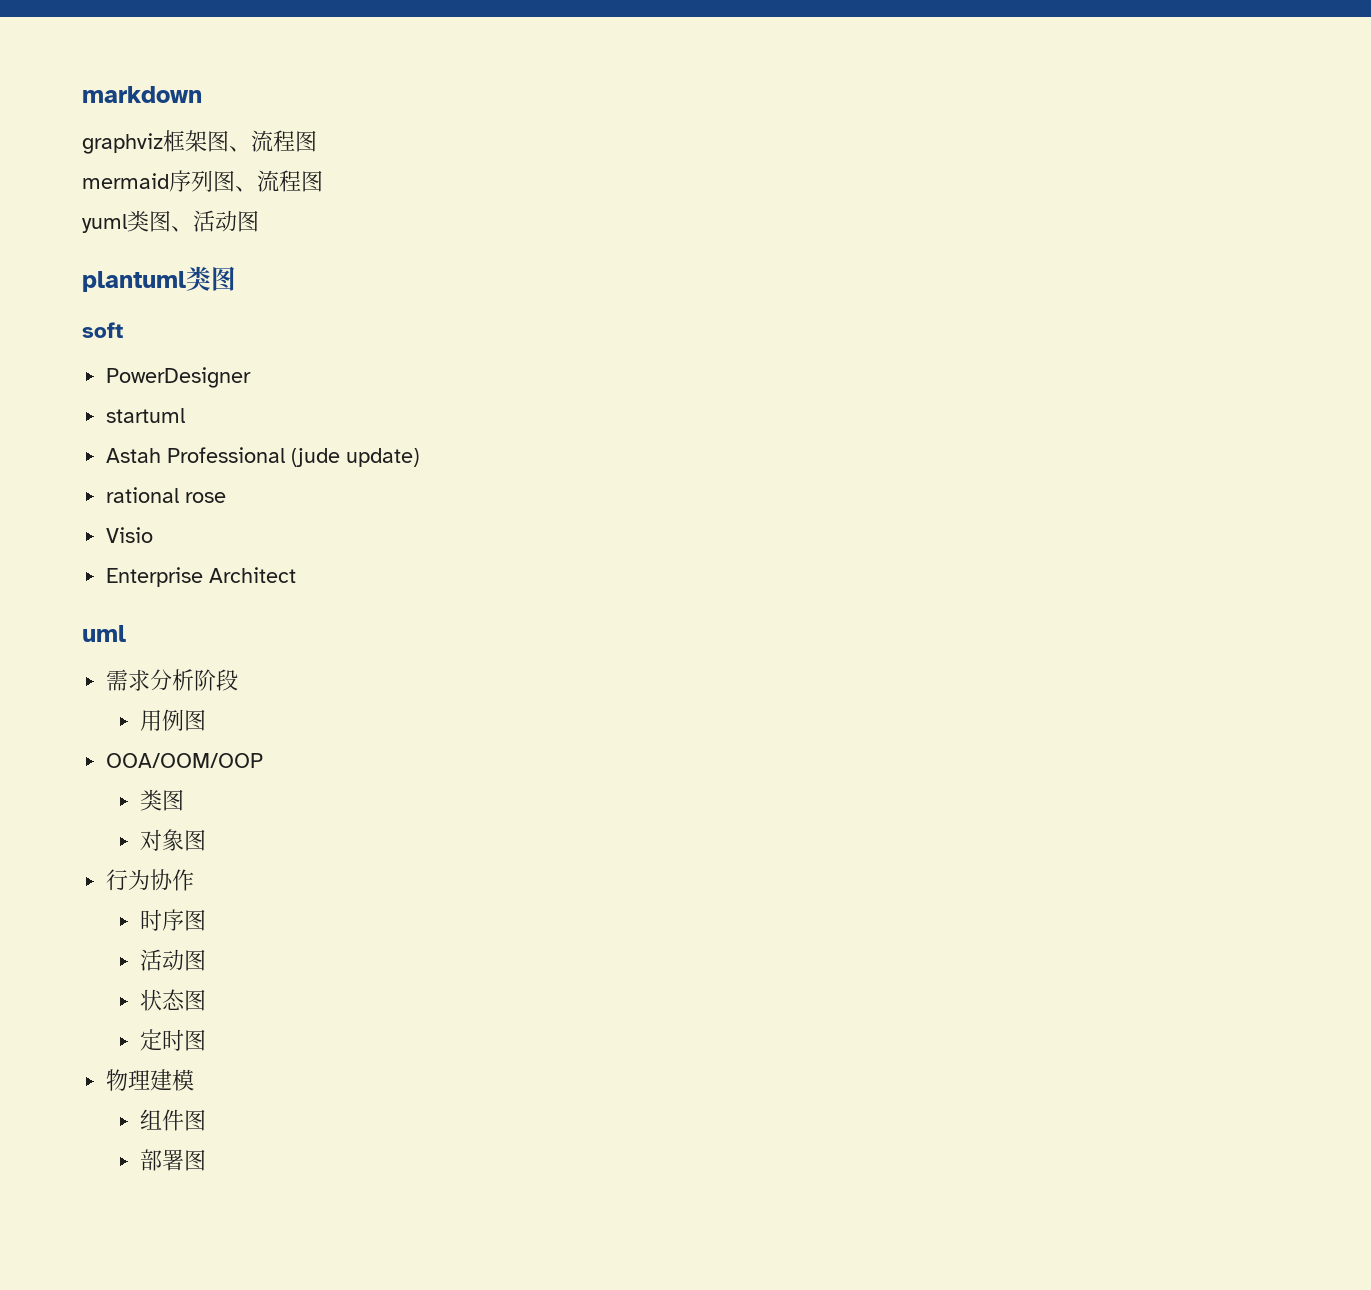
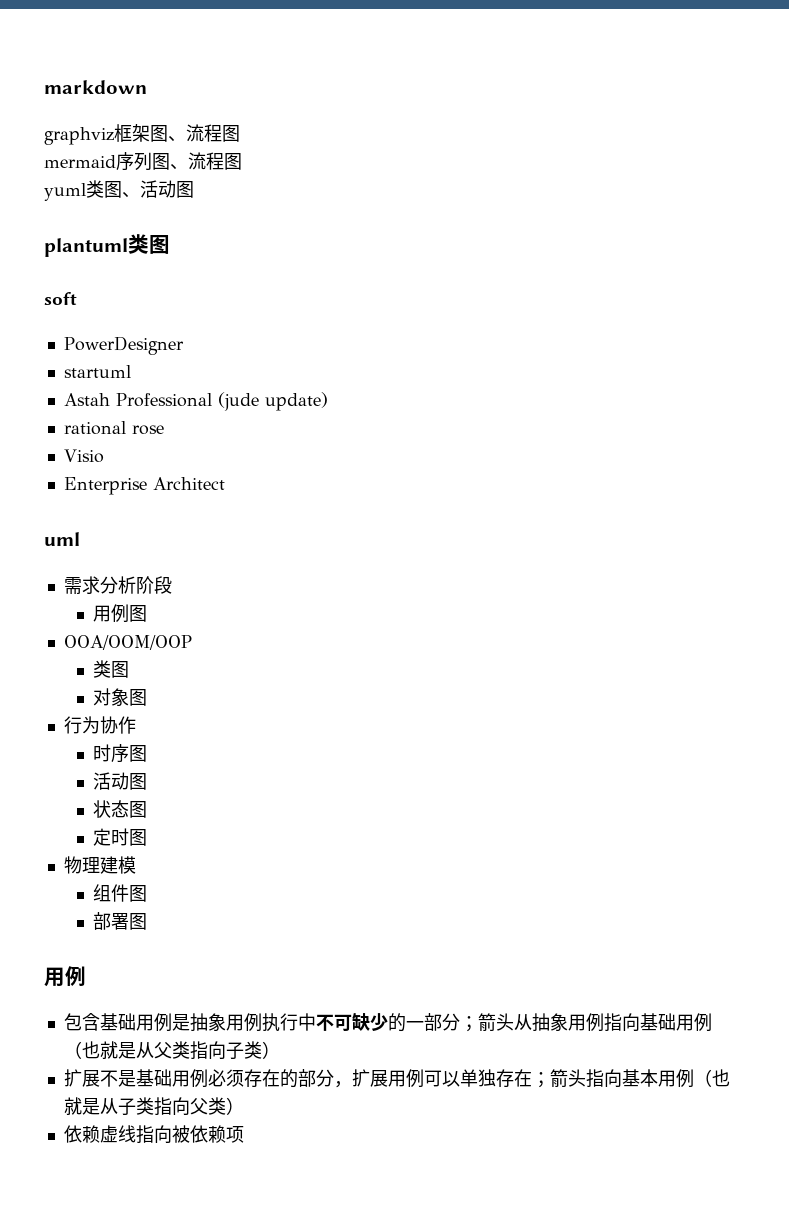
(207, 1160) none -> [44,966,86,987] [63,1013,712,1032] [63,1041,280,1060] [63,1069,730,1088] [63,1097,244,1116] [63,1125,244,1144] // 用例 // 包含基础用例是抽象用例执行中不可缺少的一部分；箭头从抽象用例指向基础用例（也就是从父类指向子类） // 扩展不是基础用例必须存在的部分，扩展用例可以单独存在；箭头指向基本用例（也就是从子类指向父类） // 依赖虚线指向被依赖项

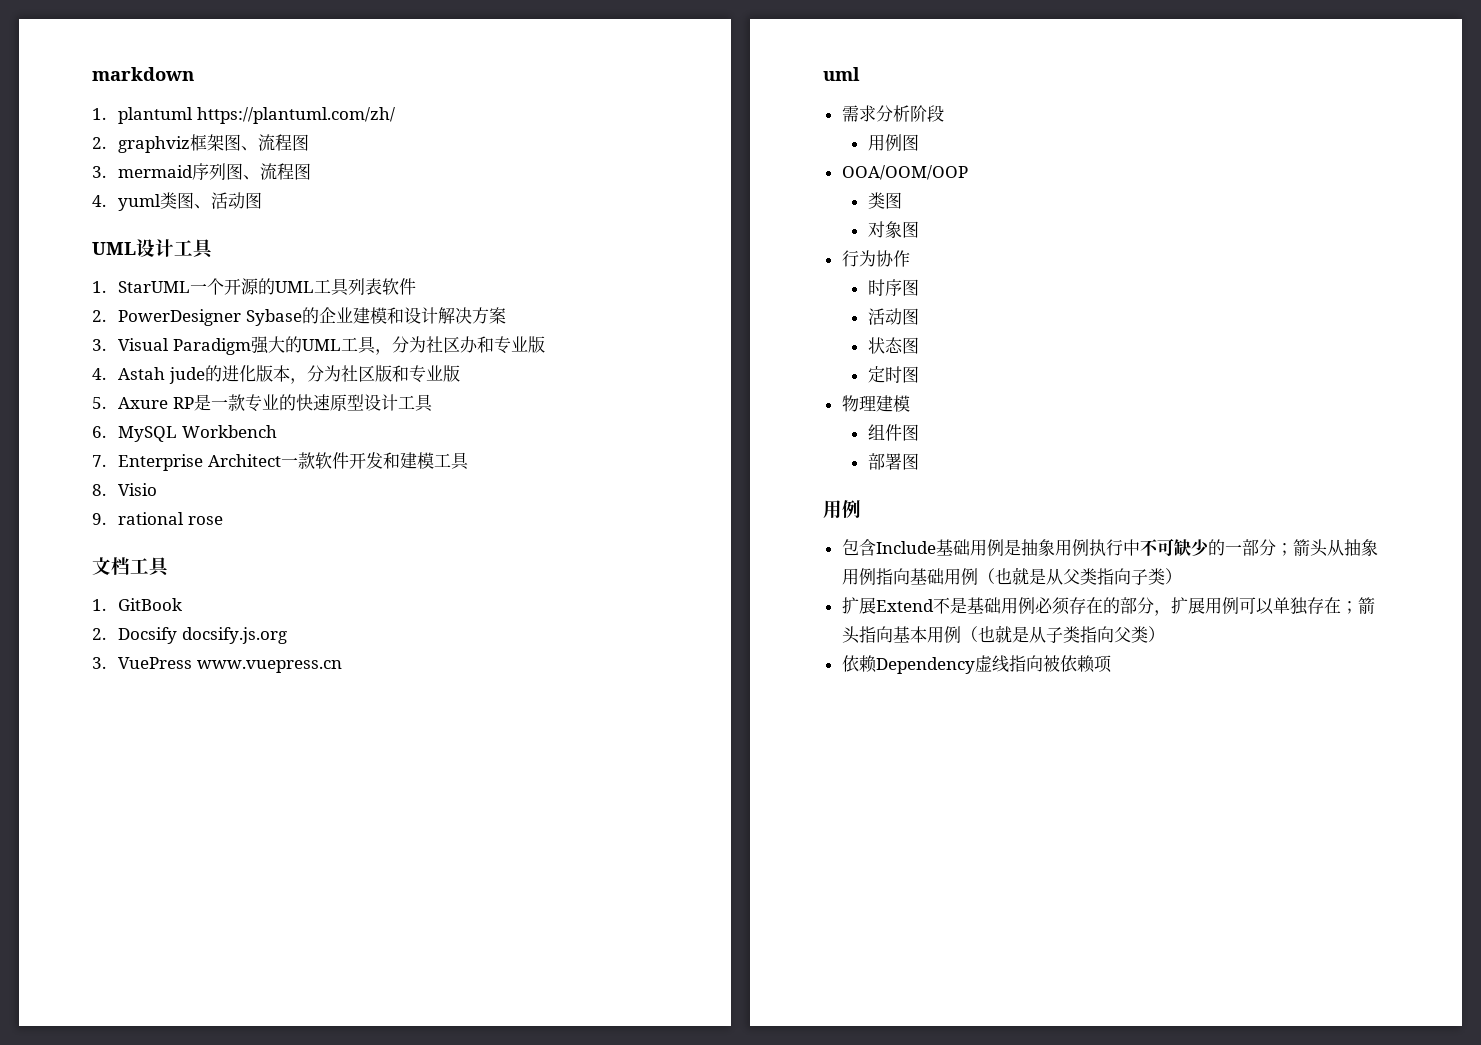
(147, 87) none -> [92,107,395,124] [92,137,106,149] 1. plantuml https://plantuml.com/zh/ // 2.
(240, 133) none -> [92,166,106,178] 3.
(242, 161) none -> [92,195,106,207] 4.
[44,234,170,257] [44,292,77,305] [63,336,184,355] [63,365,131,378] [63,392,328,411] [63,421,164,435] [63,449,104,463] [63,477,225,495] plantuml类图 // soft // PowerDesigner // startuml // Astah Professional (jude update) // rational rose // Visio // Enterprise Architect -> [92,239,214,259] [92,278,417,296] [92,307,506,326] [92,336,545,355] [92,365,460,384] [92,394,433,412] [92,425,277,442] [92,452,469,471] [92,483,158,496] [92,512,223,525] [92,557,170,577] [92,598,183,611] [92,627,287,644] [92,657,342,673] UML设计工具 // 1. StarUML一个开源的UML工具列表软件 // 2. PowerDesigner Sybase的企业建模和设计解决方案 // 3. Visual Paradigm强大的UML工具，分为社区办和专业版 // 4. Astah jude的进化版本，分为社区版和专业版 // 5. Axure RP是一款专业的快速原型设计工具 // 6. MySQL Workbench // 7. Enterprise Architect一款软件开发和建模工具 // 8. Visio // 9. rational rose // 文档工具 // 1. GitBook // 2. Docsify docsify.js.org // 3. VuePress www.vuepress.cn
(100, 1022) none -> [875,541,936,554] Include
(100, 1078) none -> [875,599,934,612] Extend
(100, 1134) none -> [875,657,975,674] Dependency

